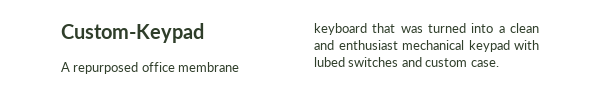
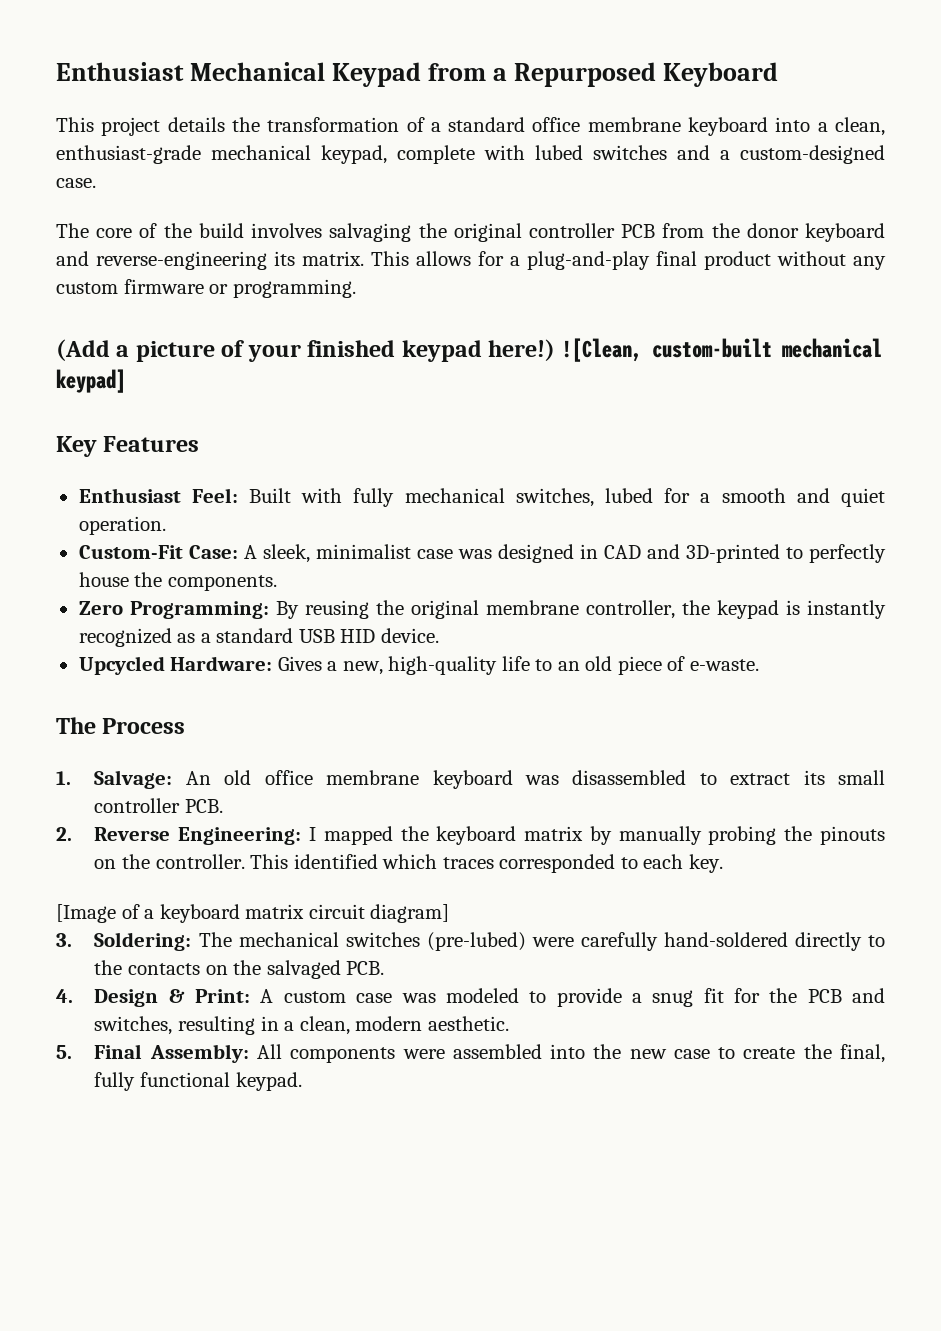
[61,23,204,43] [61,62,240,74] [314,23,539,35] [314,40,539,52] [314,57,499,67] Custom-Keypad // A repurposed office membrane keyboard that was turned into a clean and enthusiast mechanical keypad with lubed switches and custom case. -> [56,62,779,87] [56,117,885,136] [56,145,885,164] [56,178,96,188] [56,223,885,242] [56,251,886,270] [56,279,356,298] [56,338,882,362] [56,369,126,393] [56,436,200,457] [78,488,885,507] [78,516,166,535] [78,544,887,563] [78,572,277,591] [78,600,886,619] [78,628,439,647] [78,656,759,675] [56,717,186,734] [56,770,886,789] [94,798,223,813] [56,826,886,845] [94,854,723,873] [56,904,450,923] [56,932,886,951] [94,960,385,979] [56,988,886,1007] [94,1016,509,1035] [56,1044,885,1063] [94,1072,302,1091] Enthusiast Mechanical Keypad from a Repurposed Keyboard // This project details the transformation of a standard office membrane keyboard into a clean, enthusiast-grade mechanical keypad, complete with lubed switches and a custom-designed case. // The core of the build involves salvaging the original controller PCB from the donor keyboard and reverse-engineering its matrix. This allows for a plug-and-play final product without any custom firmware or programming. // (Add a picture of your finished keypad here!) ![Clean, custom-built mechanical keypad] // Key Features // Enthusiast Feel: Built with fully mechanical switches, lubed for a smooth and quiet operation. // Custom-Fit Case: A sleek, minimalist case was designed in CAD and 3D-printed to perfectly house the components. // Zero Programming: By reusing the original membrane controller, the keypad is instantly recognized as a standard USB HID device. // Upcycled Hardware: Gives a new, high-quality life to an old piece of e-waste. // The Process // 1. Salvage: An old office membrane keyboard was disassembled to extract its small controller PCB. // 2. Reverse Engineering: I mapped the keyboard matrix by manually probing the pinouts on the controller. This identified which traces corresponded to each key. // [Image of a keyboard matrix circuit diagram] // 3. Soldering: The mechanical switches (pre-lubed) were carefully hand-soldered directly to the contacts on the salvaged PCB. // 4. Design & Print: A custom case was modeled to provide a snug fit for the PCB and switches, resulting in a clean, modern aesthetic. // 5. Final Assembly: All components were assembled into the new case to create the final, fully functional keypad.

